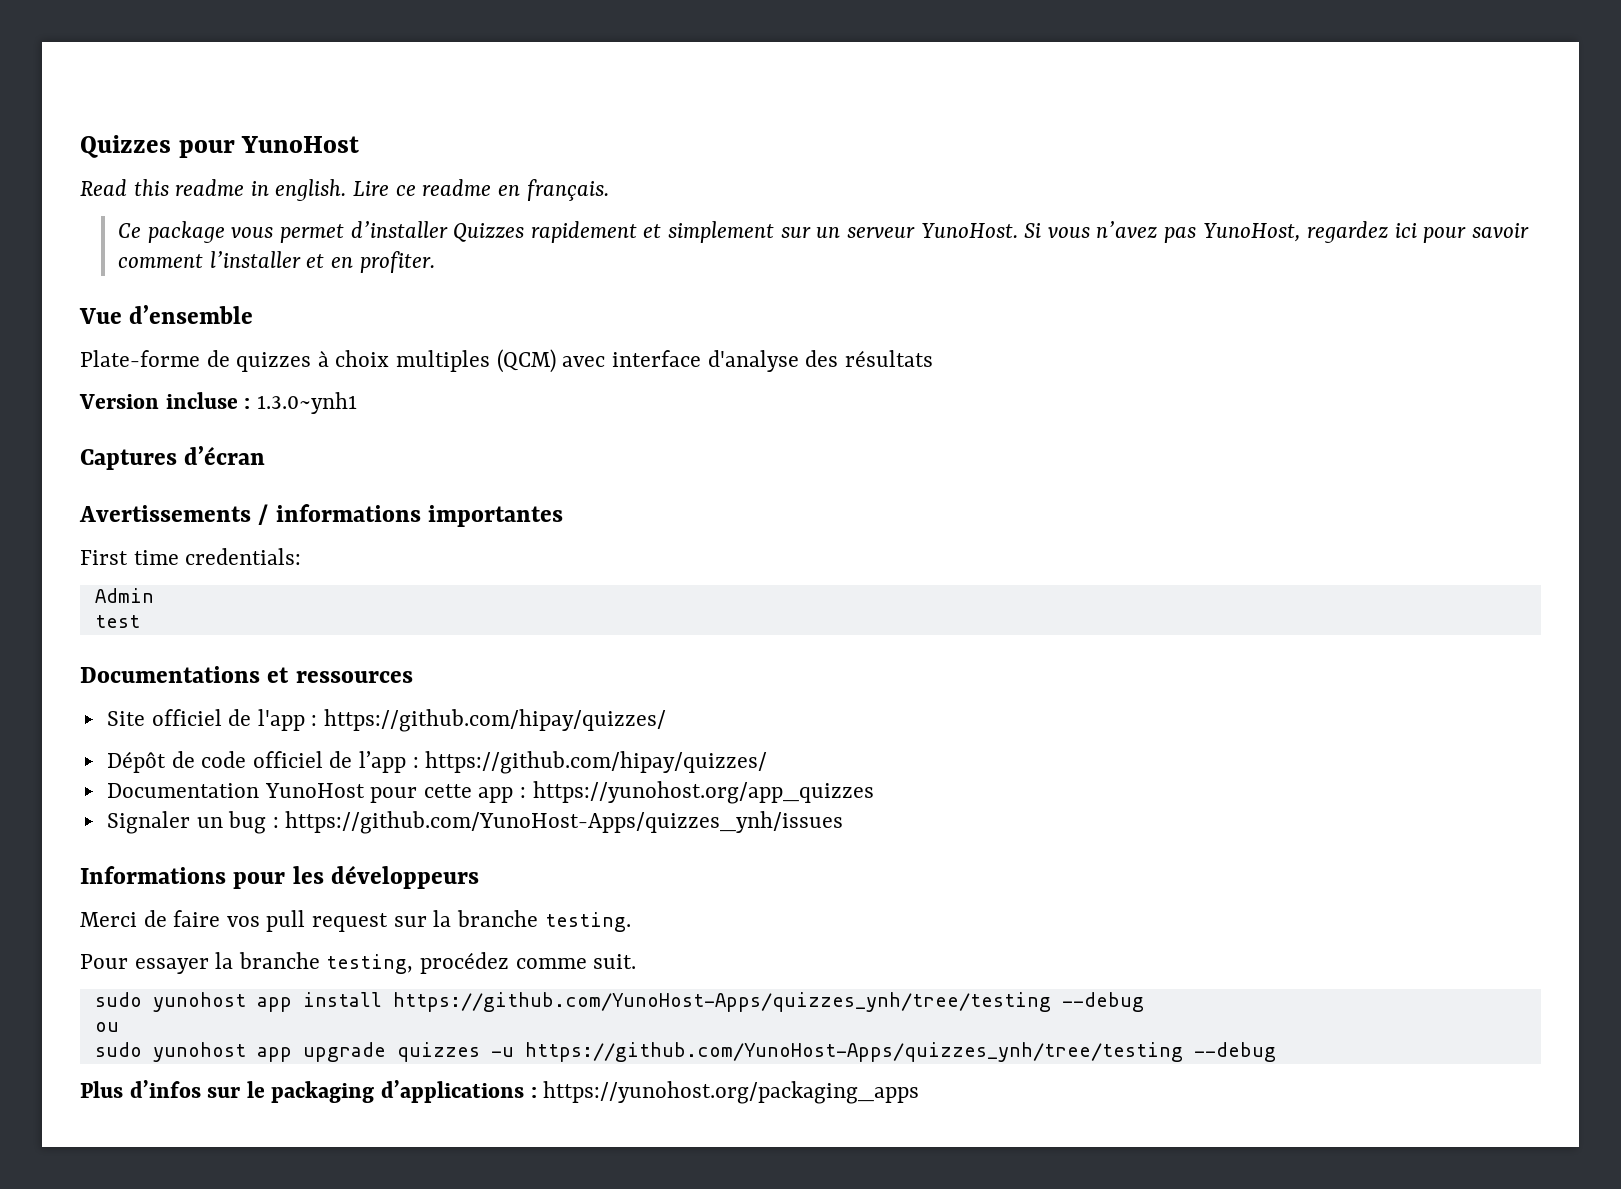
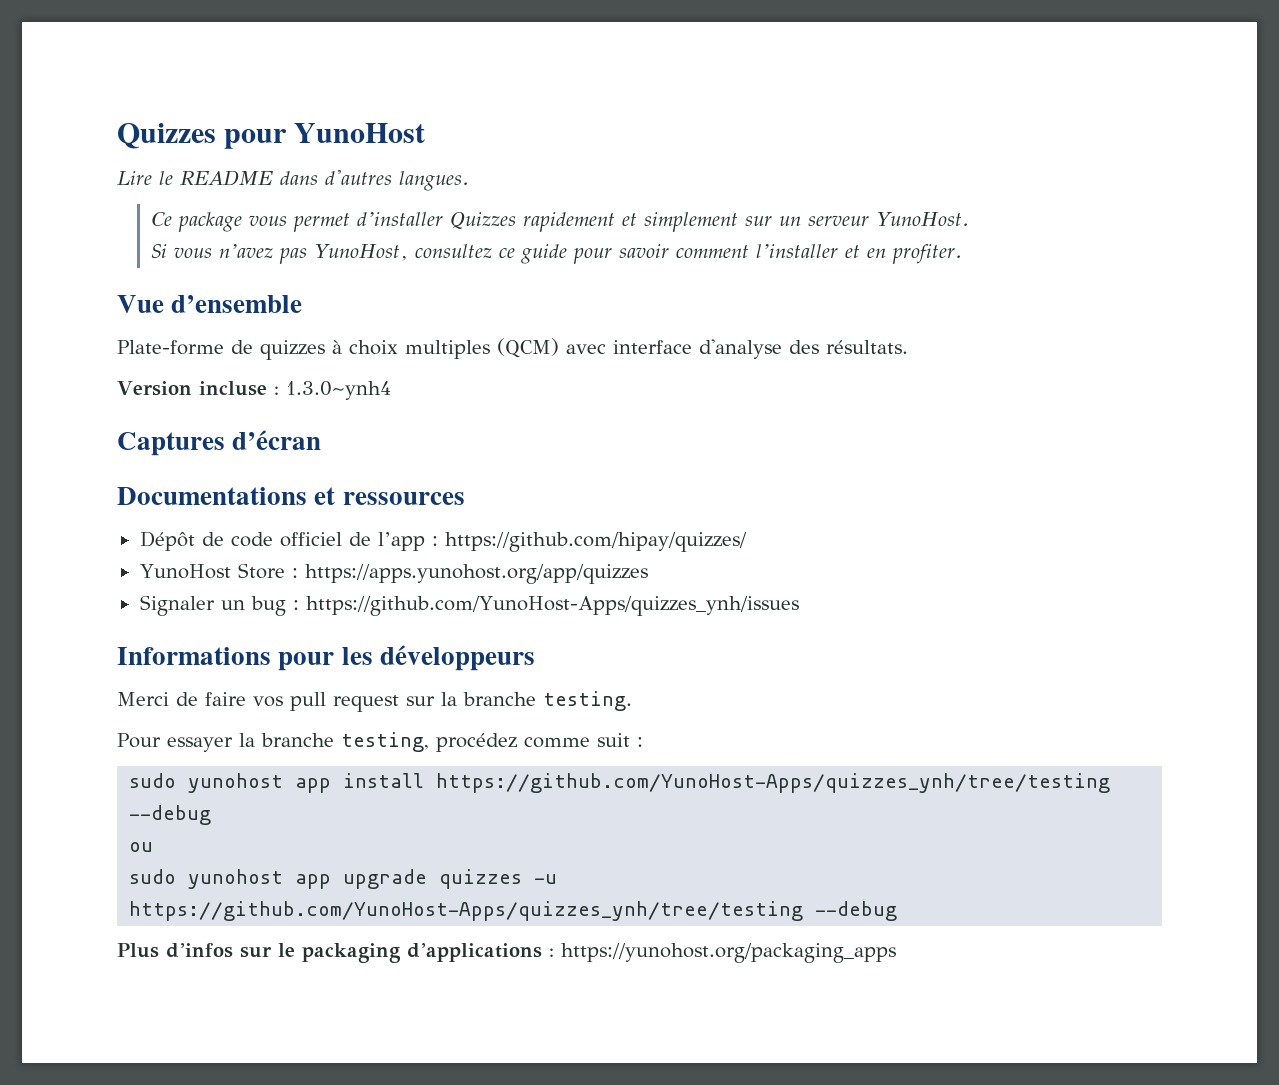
[80,179,609,201] Read this readme in english. Lire ce readme en français. -> [117,170,469,191] Lire le README dans d'autres langues.
(1018, 230) none -> (970, 219) //
[1307,221,1417,243] regardez ici -> [415,244,568,264] consultez ce guide
[844,350,933,367] résultats -> [826,340,908,354] résultats.
[256,392,357,414] 1.3.0~ynh1 -> [285,381,391,400] 1.3.0~ynh4
[79,504,563,527] [80,548,302,565] [94,588,154,603] [94,615,140,628] [80,666,413,683] [106,709,667,732] Avertissements / informations importantes // First time credentials: // Admin // test // Documentations et ressources // Site officiel de l'app : https://github.com/hipay/quizzes/ -> [117,487,465,505] Documentations et ressources
[106,781,874,804] Documentation YunoHost pour cette app : https://yunohost.org/app_quizzes -> [139,563,648,584] YunoHost Store : https://apps.yunohost.org/app/quizzes
[593,954,637,969] suit. -> [596,733,643,747] suit :

